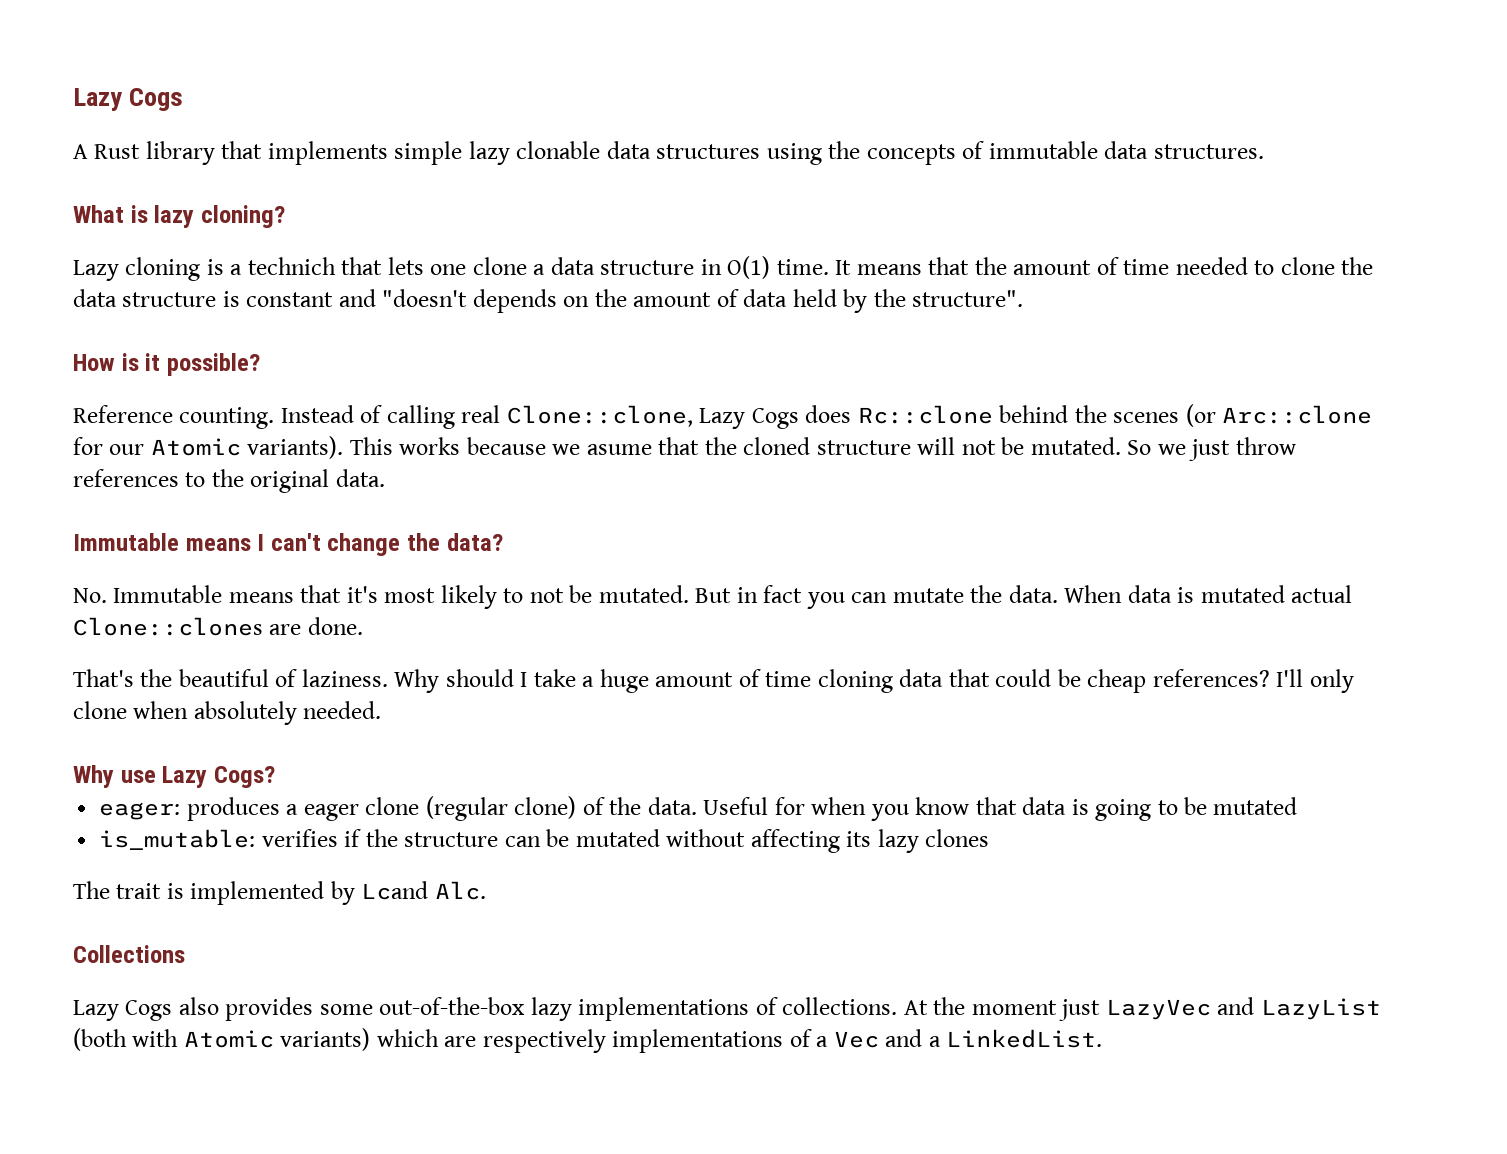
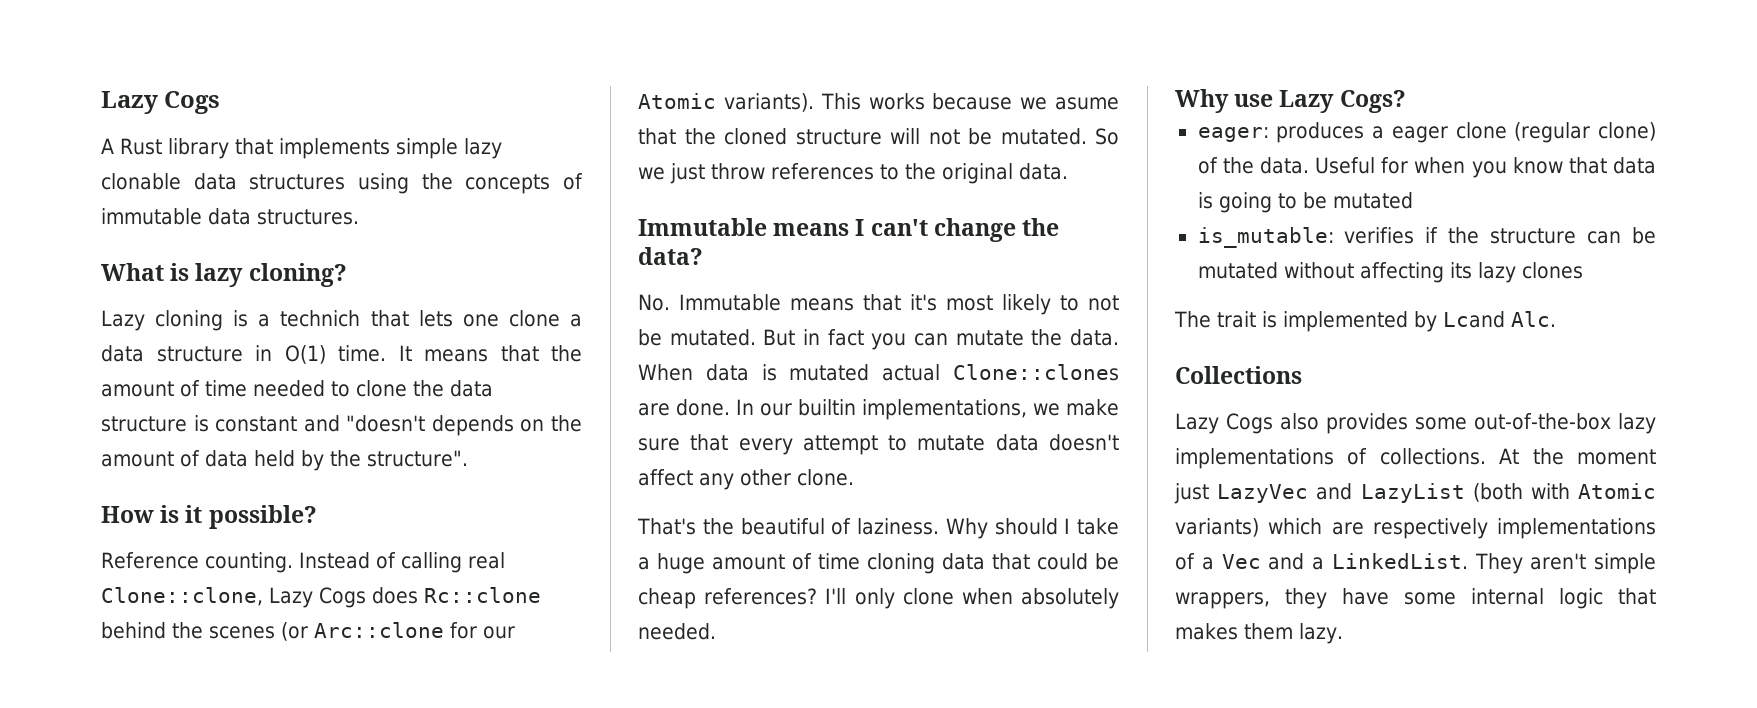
(363, 626) none -> [736,399,1120,420] [638,434,1119,455] [638,469,854,490] In our builtin implementations, we make sure that every attempt to mutate data doesn't affect any other clone.
(1103, 1038) none -> [1474,553,1656,574] [1175,588,1656,609] [1175,623,1343,644] They aren't simple wrappers, they have some internal logic that makes them lazy.

